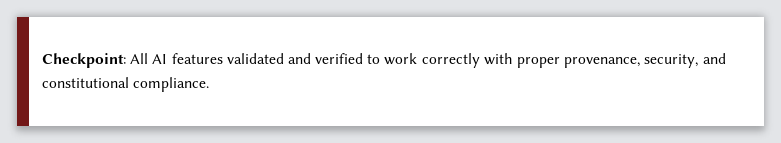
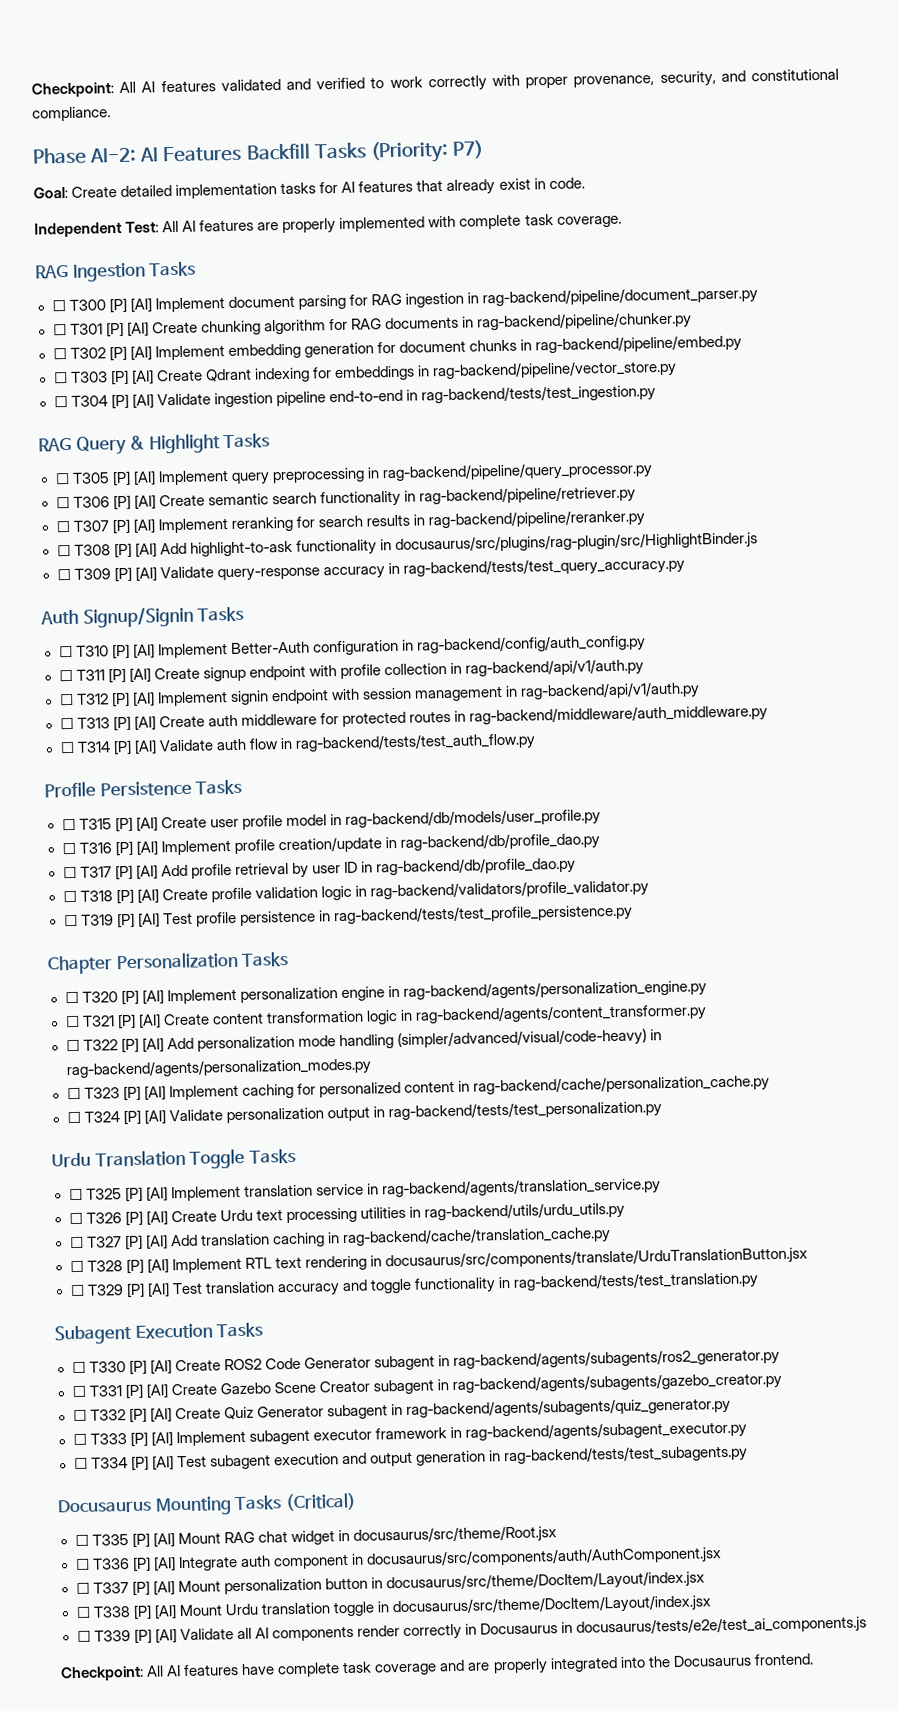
(210, 84) none -> [32,140,484,165] [33,177,585,199] [34,213,622,238] [35,261,197,282] [51,286,759,314] [52,311,693,338] [52,334,743,362] [52,359,677,386] [53,384,656,410] [38,433,271,455] [54,461,653,487] [55,485,636,511] [55,509,645,535] [56,531,758,559] [56,556,685,583] [40,606,245,628] [58,634,646,660] [58,658,645,684] [58,681,701,708] [59,704,769,732] [59,732,536,756] [44,779,243,798] [61,808,601,833] [61,832,600,857] [62,856,577,881] [62,879,649,905] [63,903,633,929] [47,951,290,975] [64,979,707,1006] [64,1003,707,1030] [65,1028,662,1054] [65,1057,372,1080] [66,1074,770,1102] [66,1100,662,1126] [51,1148,296,1169] [68,1177,661,1203] [68,1201,625,1227] [68,1226,611,1251] [69,1246,808,1275] [69,1271,760,1299] [54,1322,264,1345] [71,1347,780,1376] [71,1371,782,1400] [72,1396,731,1424] [72,1420,747,1448] [73,1444,749,1472] [57,1492,357,1516] [74,1525,557,1548] [74,1546,722,1572] [75,1570,705,1597] [75,1594,712,1620] [76,1615,868,1644] [60,1653,814,1682] // Phase AI-2: AI Features Backfill Tasks (Priority: P7) // Goal: Create detailed implementation tasks for AI features that already exist in code. // Independent Test: All AI features are properly implemented with complete task coverage. // RAG Ingestion Tasks // ☐ T300 [P] [AI] Implement document parsing for RAG ingestion in rag-backend/pipeline/document_parser.py // ☐ T301 [P] [AI] Create chunking algorithm for RAG documents in rag-backend/pipeline/chunker.py // ☐ T302 [P] [AI] Implement embedding generation for document chunks in rag-backend/pipeline/embed.py // ☐ T303 [P] [AI] Create Qdrant indexing for embeddings in rag-backend/pipeline/vector_store.py // ☐ T304 [P] [AI] Validate ingestion pipeline end-to-end in rag-backend/tests/test_ingestion.py // RAG Query & Highlight Tasks // ☐ T305 [P] [AI] Implement query preprocessing in rag-backend/pipeline/query_processor.py // ☐ T306 [P] [AI] Create semantic search functionality in rag-backend/pipeline/retriever.py // ☐ T307 [P] [AI] Implement reranking for search results in rag-backend/pipeline/reranker.py // ☐ T308 [P] [AI] Add highlight-to-ask functionality in docusaurus/src/plugins/rag-plugin/src/HighlightBinder.js // ☐ T309 [P] [AI] Validate query-response accuracy in rag-backend/tests/test_query_accuracy.py // Auth Signup/Signin Tasks // ☐ T310 [P] [AI] Implement Better-Auth configuration in rag-backend/config/auth_config.py // ☐ T311 [P] [AI] Create signup endpoint with profile collection in rag-backend/api/v1/auth.py // ☐ T312 [P] [AI] Implement signin endpoint with session management in rag-backend/api/v1/auth.py // ☐ T313 [P] [AI] Create auth middleware for protected routes in rag-backend/middleware/auth_middleware.py // ☐ T314 [P] [AI] Validate auth flow in rag-backend/tests/test_auth_flow.py // Profile Persistence Tasks // ☐ T315 [P] [AI] Create user profile model in rag-backend/db/models/user_profile.py // ☐ T316 [P] [AI] Implement profile creation/update in rag-backend/db/profile_dao.py // ☐ T317 [P] [AI] Add profile retrieval by user ID in rag-backend/db/profile_dao.py // ☐ T318 [P] [AI] Create profile validation logic in rag-backend/validators/profile_validator.py // ☐ T319 [P] [AI] Test profile persistence in rag-backend/tests/test_profile_persistence.py // Chapter Personalization Tasks // ☐ T320 [P] [AI] Implement personalization engine in rag-backend/agents/personalization_engine.py // ☐ T321 [P] [AI] Create content transformation logic in rag-backend/agents/content_transformer.py // ☐ T322 [P] [AI] Add personalization mode handling (simpler/advanced/visual/code-heavy) in rag-backend/agents/personalization_modes.py // ☐ T323 [P] [AI] Implement caching for personalized content in rag-backend/cache/personalization_cache.py // ☐ T324 [P] [AI] Validate personalization output in rag-backend/tests/test_personalization.py // Urdu Translation Toggle Tasks // ☐ T325 [P] [AI] Implement translation service in rag-backend/agents/translation_service.py // ☐ T326 [P] [AI] Create Urdu text processing utilities in rag-backend/utils/urdu_utils.py // ☐ T327 [P] [AI] Add translation caching in rag-backend/cache/translation_cache.py // ☐ T328 [P] [AI] Implement RTL text rendering in docusaurus/src/components/translate/UrduTranslationButton.jsx // ☐ T329 [P] [AI] Test translation accuracy and toggle functionality in rag-backend/tests/test_translation.py // Subagent Execution Tasks // ☐ T330 [P] [AI] Create ROS2 Code Generator subagent in rag-backend/agents/subagents/ros2_generator.py // ☐ T331 [P] [AI] Create Gazebo Scene Creator subagent in rag-backend/agents/subagents/gazebo_creator.py // ☐ T332 [P] [AI] Create Quiz Generator subagent in rag-backend/agents/subagents/quiz_generator.py // ☐ T333 [P] [AI] Implement subagent executor framework in rag-backend/agents/subagent_executor.py // ☐ T334 [P] [AI] Test subagent execution and output generation in rag-backend/tests/test_subagents.py // Docusaurus Mounting Tasks (Critical) // ☐ T335 [P] [AI] Mount RAG chat widget in docusaurus/src/theme/Root.jsx // ☐ T336 [P] [AI] Integrate auth component in docusaurus/src/components/auth/AuthComponent.jsx // ☐ T337 [P] [AI] Mount personalization button in docusaurus/src/theme/DocItem/Layout/index.jsx // ☐ T338 [P] [AI] Mount Urdu translation toggle in docusaurus/src/theme/DocItem/Layout/index.jsx // ☐ T339 [P] [AI] Validate all AI components render correctly in Docusaurus in docusaurus/tests/e2e/test_ai_components.js // Checkpoint: All AI features have complete task coverage and are properly integrated into the Docusaurus frontend.

